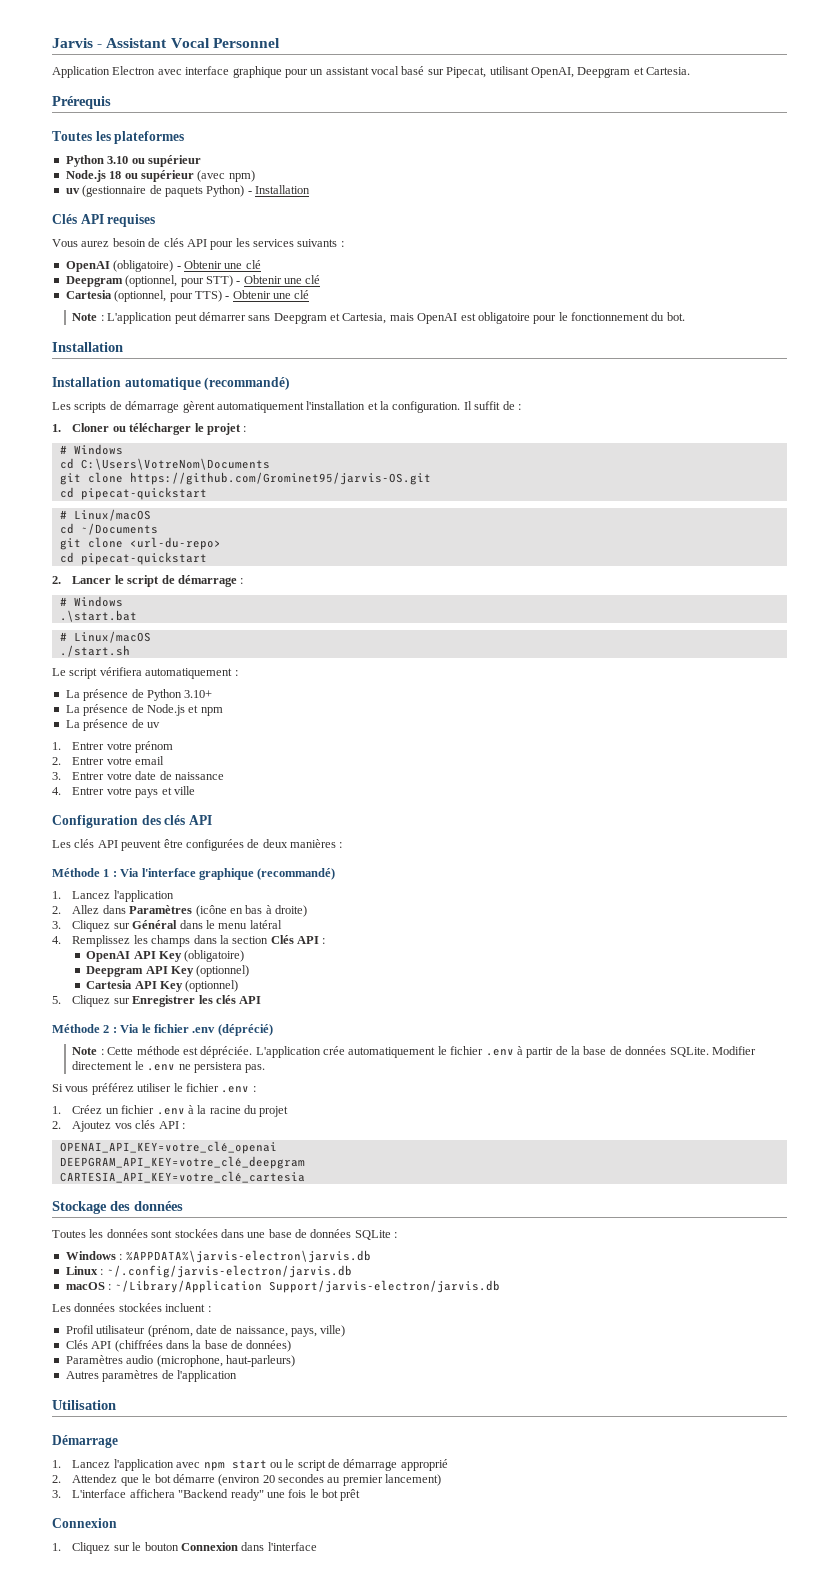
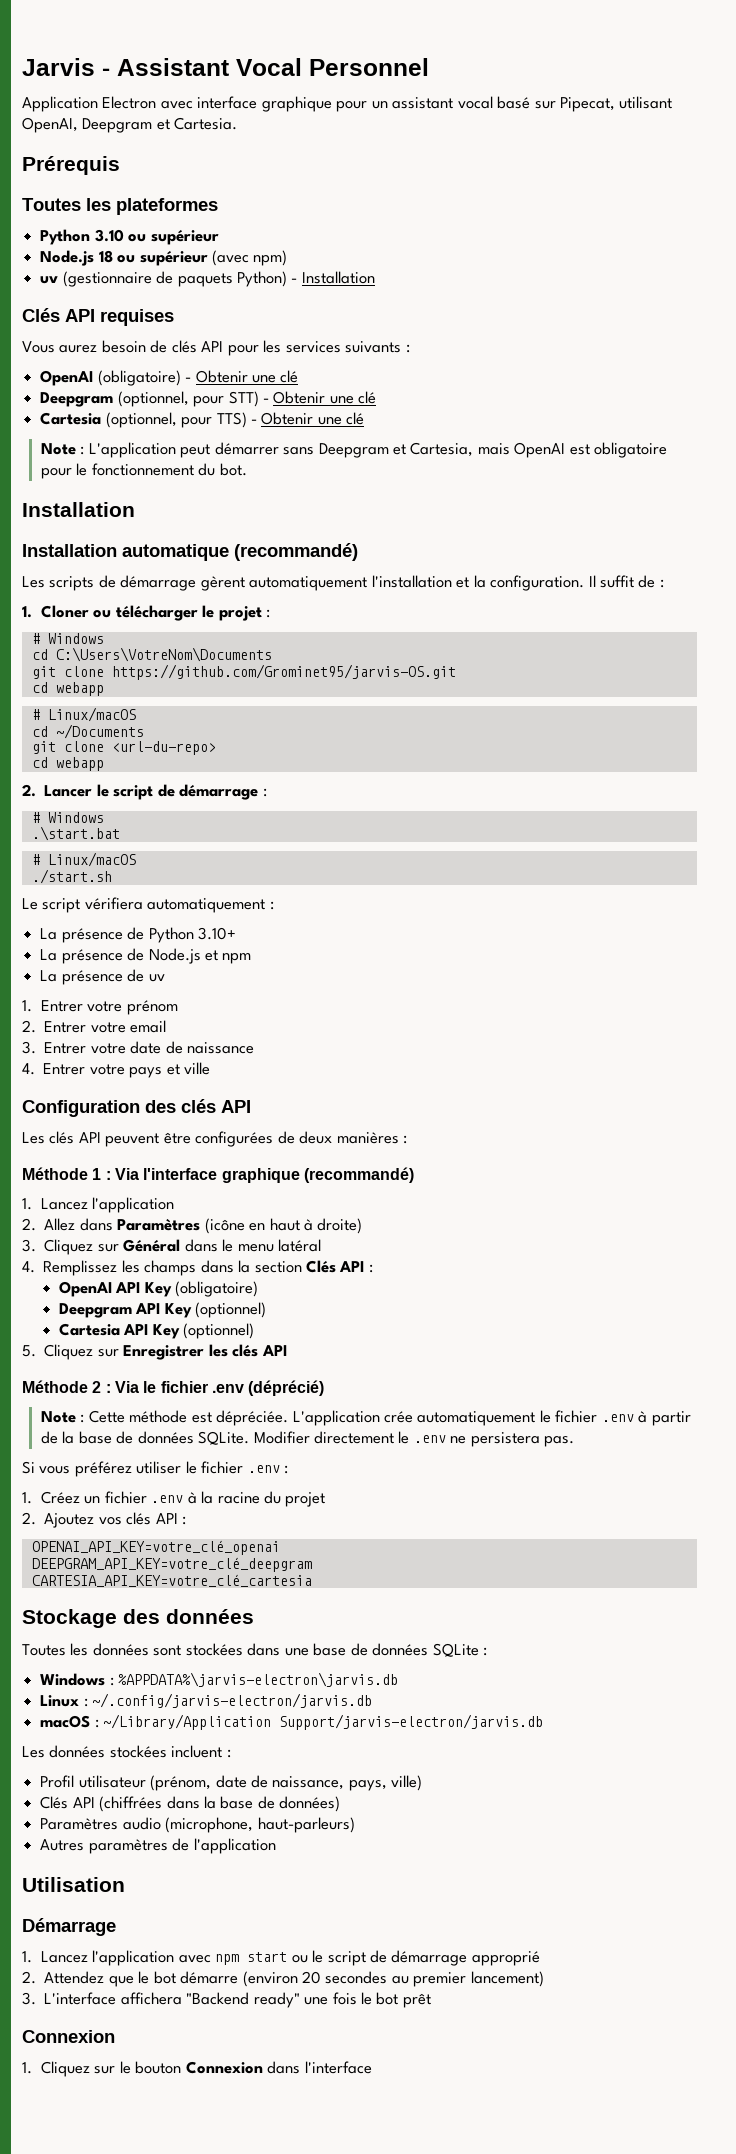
[80,487,207,500] pipecat-quickstart -> [55,682,104,696] webapp
[80,552,207,565] pipecat-quickstart -> [55,757,104,771] webapp
[245,905,263,914] bas -> [269,1218,300,1231] haut

